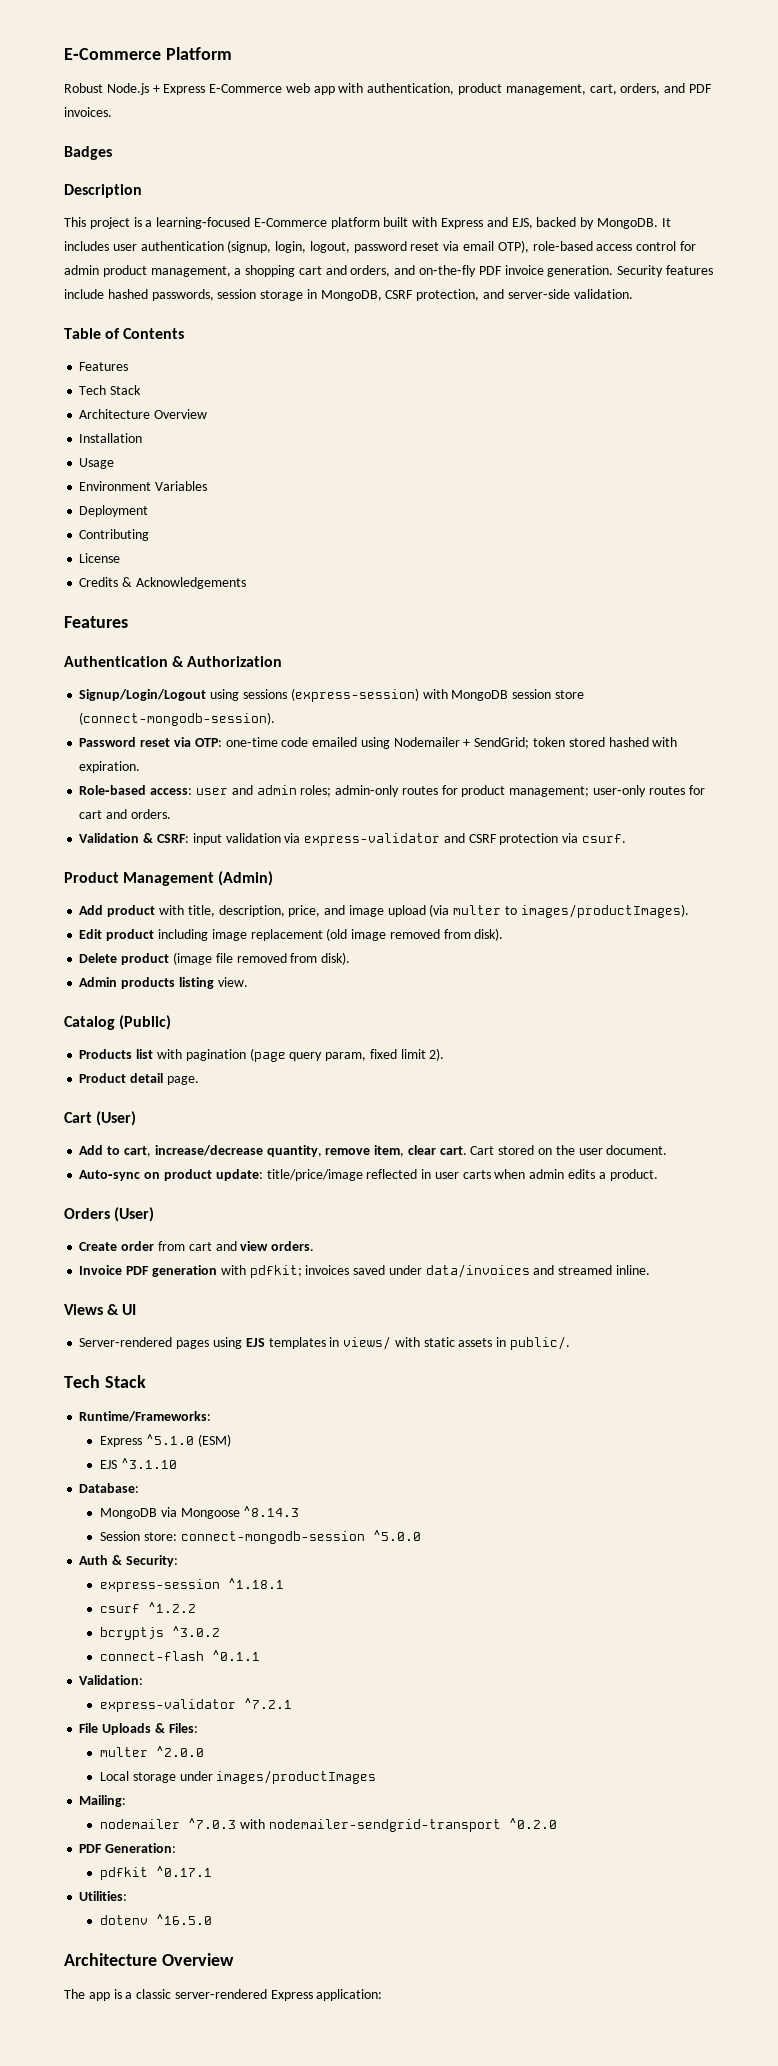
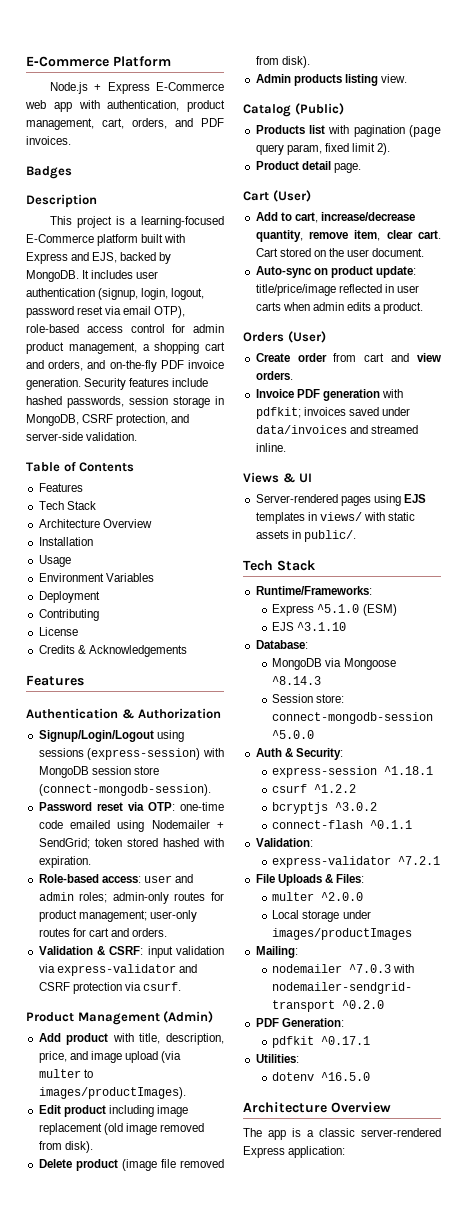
[64,83,103,93] Robust -> (171, 61) none

